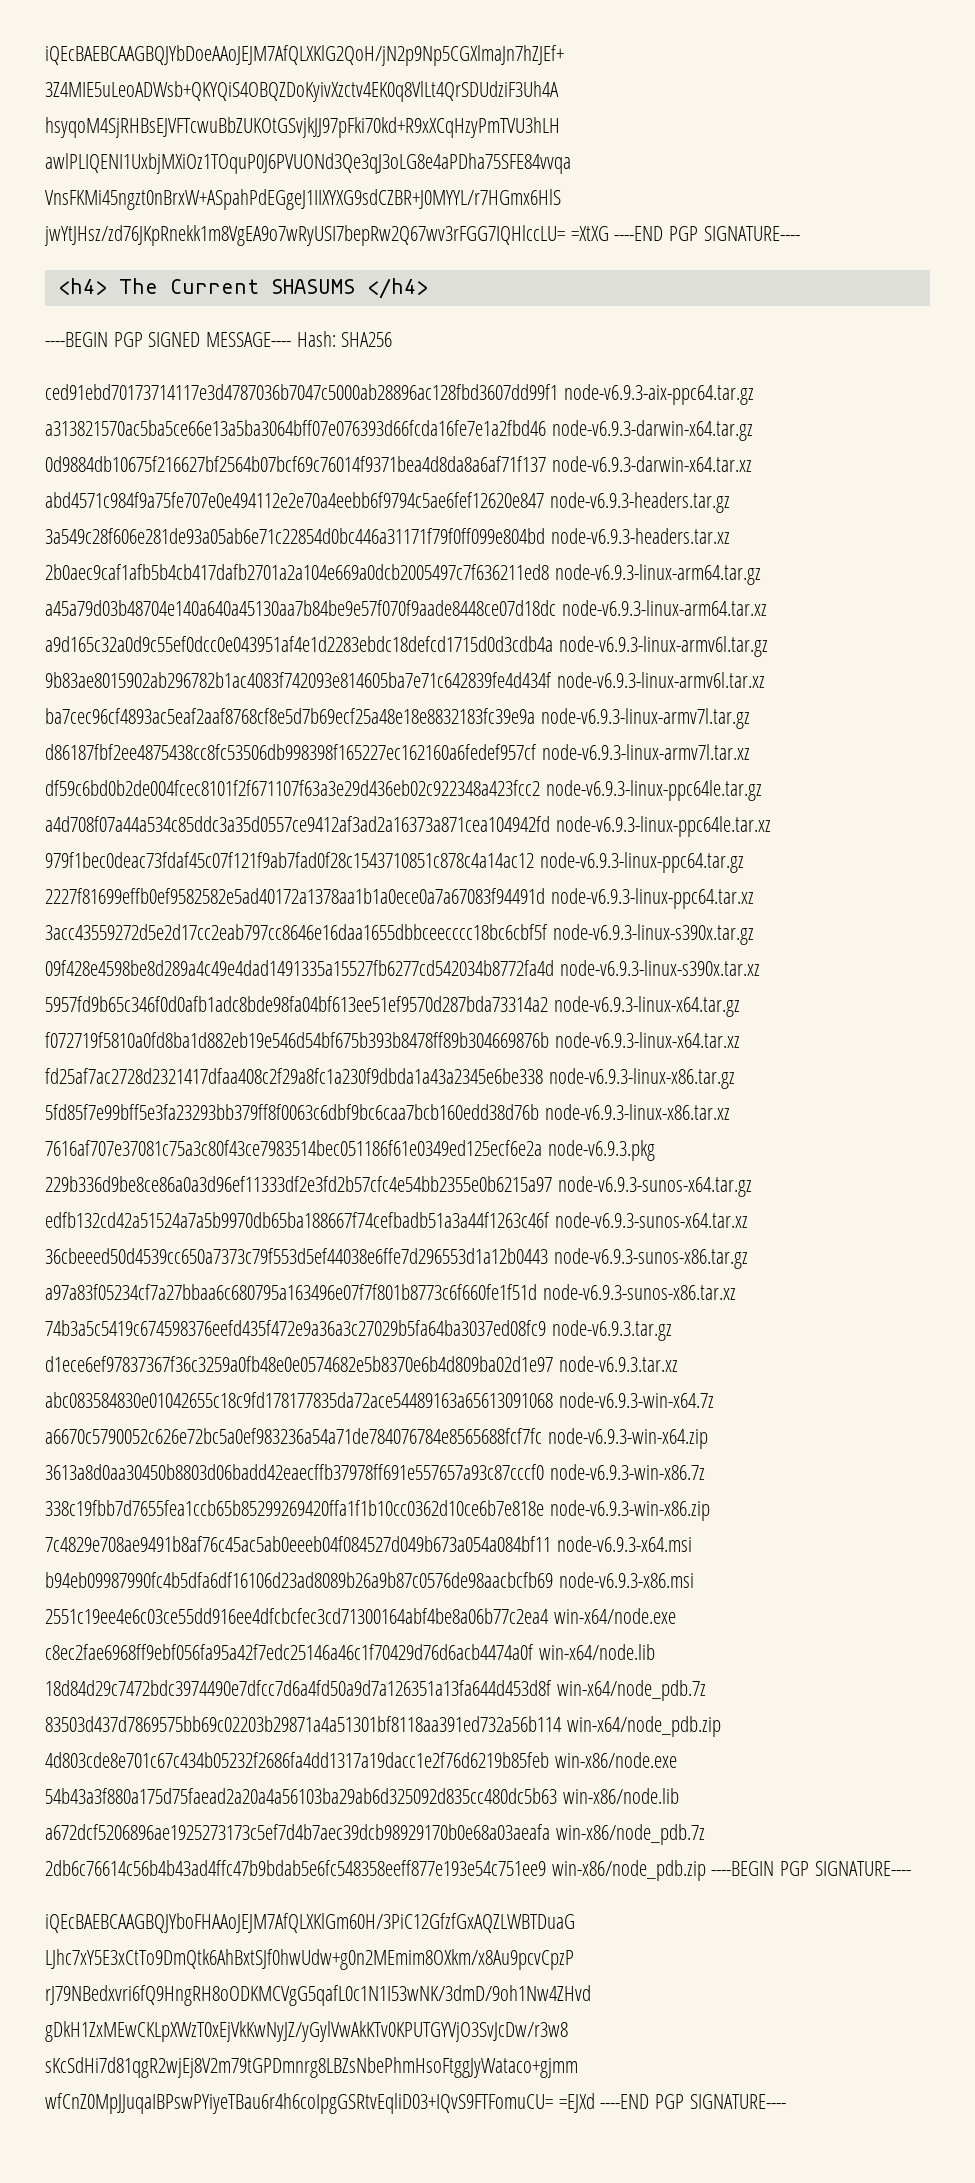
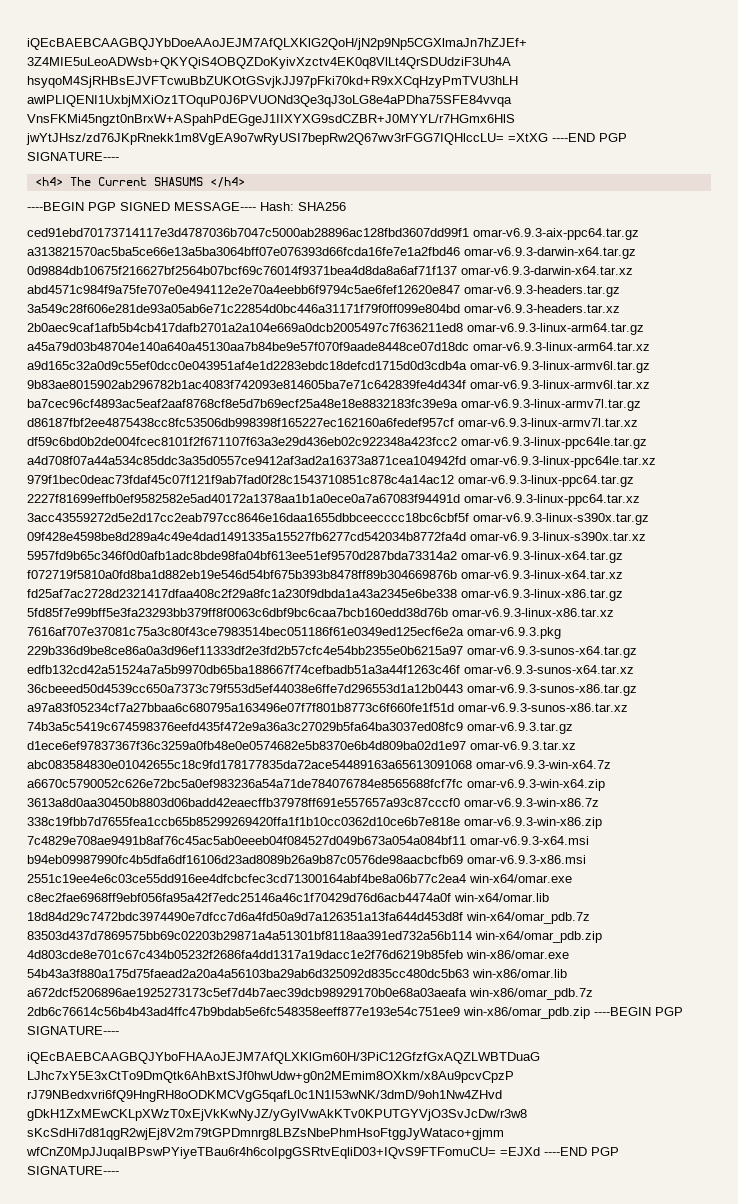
[563,384,754,405] [45,420,753,441] [45,456,752,472] [45,492,730,513] [45,528,730,544] [45,564,761,585] [45,600,767,616] [45,636,768,657] [45,672,765,688] [45,708,750,729] [45,744,750,760] [45,780,762,801] [45,816,771,837] [45,852,744,873] [45,888,754,909] [45,924,754,945] [45,960,760,976] [45,996,740,1017] [45,1032,740,1048] [45,1068,735,1089] [45,1104,730,1120] [45,1140,655,1161] [45,1176,752,1197] [45,1212,748,1228] [45,1248,748,1269] [45,1284,736,1300] [45,1320,672,1341] [45,1356,678,1372] [45,1392,714,1408] [45,1428,708,1449] [45,1464,705,1480] [45,1500,710,1521] [45,1536,692,1552] [45,1572,694,1588] [45,1608,676,1624] [45,1644,655,1660] [45,1680,706,1701] [45,1716,721,1737] [45,1752,677,1768] [45,1788,679,1804] [45,1824,705,1845] [45,1860,706,1881] node-v6.9.3-aix-ppc64.tar.gz a313821570ac5ba5ce66e13a5ba3064bff07e076393d66fcda16fe7e1a2fbd46 node-v6.9.3-darwin-x64.tar.gz 0d9884db10675f216627bf2564b07bcf69c76014f9371bea4d8da8a6af71f137 node-v6.9.3-darwin-x64.tar.xz abd4571c984f9a75fe707e0e494112e2e70a4eebb6f9794c5ae6fef12620e847 node-v6.9.3-headers.tar.gz 3a549c28f606e281de93a05ab6e71c22854d0bc446a31171f79f0ff099e804bd node-v6.9.3-headers.tar.xz 2b0aec9caf1afb5b4cb417dafb2701a2a104e669a0dcb2005497c7f636211ed8 node-v6.9.3-linux-arm64.tar.gz a45a79d03b48704e140a640a45130aa7b84be9e57f070f9aade8448ce07d18dc node-v6.9.3-linux-arm64.tar.xz a9d165c32a0d9c55ef0dcc0e043951af4e1d2283ebdc18defcd1715d0d3cdb4a node-v6.9.3-linux-armv6l.tar.gz 9b83ae8015902ab296782b1ac4083f742093e814605ba7e71c642839fe4d434f node-v6.9.3-linux-armv6l.tar.xz ba7cec96cf4893ac5eaf2aaf8768cf8e5d7b69ecf25a48e18e8832183fc39e9a node-v6.9.3-linux-armv7l.tar.gz d86187fbf2ee4875438cc8fc53506db998398f165227ec162160a6fedef957cf node-v6.9.3-linux-armv7l.tar.xz df59c6bd0b2de004fcec8101f2f671107f63a3e29d436eb02c922348a423fcc2 node-v6.9.3-linux-ppc64le.tar.gz a4d708f07a44a534c85ddc3a35d0557ce9412af3ad2a16373a871cea104942fd node-v6.9.3-linux-ppc64le.tar.xz 979f1bec0deac73fdaf45c07f121f9ab7fad0f28c1543710851c878c4a14ac12 node-v6.9.3-linux-ppc64.tar.gz 2227f81699effb0ef9582582e5ad40172a1378aa1b1a0ece0a7a67083f94491d node-v6.9.3-linux-ppc64.tar.xz 3acc43559272d5e2d17cc2eab797cc8646e16daa1655dbbceecccc18bc6cbf5f node-v6.9.3-linux-s390x.tar.gz 09f428e4598be8d289a4c49e4dad1491335a15527fb6277cd542034b8772fa4d node-v6.9.3-linux-s390x.tar.xz 5957fd9b65c346f0d0afb1adc8bde98fa04bf613ee51ef9570d287bda73314a2 node-v6.9.3-linux-x64.tar.gz f072719f5810a0fd8ba1d882eb19e546d54bf675b393b8478ff89b304669876b node-v6.9.3-linux-x64.tar.xz fd25af7ac2728d2321417dfaa408c2f29a8fc1a230f9dbda1a43a2345e6be338 node-v6.9.3-linux-x86.tar.gz 5fd85f7e99bff5e3fa23293bb379ff8f0063c6dbf9bc6caa7bcb160edd38d76b node-v6.9.3-linux-x86.tar.xz 7616af707e37081c75a3c80f43ce7983514bec051186f61e0349ed125ecf6e2a node-v6.9.3.pkg 229b336d9be8ce86a0a3d96ef11333df2e3fd2b57cfc4e54bb2355e0b6215a97 node-v6.9.3-sunos-x64.tar.gz edfb132cd42a51524a7a5b9970db65ba188667f74cefbadb51a3a44f1263c46f node-v6.9.3-sunos-x64.tar.xz 36cbeeed50d4539cc650a7373c79f553d5ef44038e6ffe7d296553d1a12b0443 node-v6.9.3-sunos-x86.tar.gz a97a83f05234cf7a27bbaa6c680795a163496e07f7f801b8773c6f660fe1f51d node-v6.9.3-sunos-x86.tar.xz 74b3a5c5419c674598376eefd435f472e9a36a3c27029b5fa64ba3037ed08fc9 node-v6.9.3.tar.gz d1ece6ef97837367f36c3259a0fb48e0e0574682e5b8370e6b4d809ba02d1e97 node-v6.9.3.tar.xz abc083584830e01042655c18c9fd178177835da72ace54489163a65613091068 node-v6.9.3-win-x64.7z a6670c5790052c626e72bc5a0ef983236a54a71de784076784e8565688fcf7fc node-v6.9.3-win-x64.zip 3613a8d0aa30450b8803d06badd42eaecffb37978ff691e557657a93c87cccf0 node-v6.9.3-win-x86.7z 338c19fbb7d7655fea1ccb65b85299269420ffa1f1b10cc0362d10ce6b7e818e node-v6.9.3-win-x86.zip 7c4829e708ae9491b8af76c45ac5ab0eeeb04f084527d049b673a054a084bf11 node-v6.9.3-x64.msi b94eb09987990fc4b5dfa6df16106d23ad8089b26a9b87c0576de98aacbcfb69 node-v6.9.3-x86.msi 2551c19ee4e6c03ce55dd916ee4dfcbcfec3cd71300164abf4be8a06b77c2ea4 win-x64/node.exe c8ec2fae6968ff9ebf056fa95a42f7edc25146a46c1f70429d76d6acb4474a0f win-x64/node.lib 18d84d29c7472bdc3974490e7dfcc7d6a4fd50a9d7a126351a13fa644d453d8f win-x64/node_pdb.7z 83503d437d7869575bb69c02203b29871a4a51301bf8118aa391ed732a56b114 win-x64/node_pdb.zip 4d803cde8e701c67c434b05232f2686fa4dd1317a19dacc1e2f76d6219b85feb win-x86/node.exe 54b43a3f880a175d75faead2a20a4a56103ba29ab6d325092d835cc480dc5b63 win-x86/node.lib a672dcf5206896ae1925273173c5ef7d4b7aec39dcb98929170b0e68a03aeafa win-x86/node_pdb.7z 2db6c76614c56b4b43ad4ffc47b9bdab5e6fc548358eeff877e193e54c751ee9 win-x86/node_pdb.zip -> [473,228,639,240] [27,247,636,259] [27,266,633,275] [27,285,620,297] [27,304,620,313] [27,323,644,335] [27,342,650,351] [27,361,650,373] [27,380,650,389] [27,399,641,411] [27,418,638,427] [27,437,647,449] [27,456,656,468] [27,475,634,487] [27,494,640,506] [27,513,649,525] [27,532,646,541] [27,551,623,563] [27,570,623,579] [27,589,623,601] [27,608,614,617] [27,627,561,639] [27,646,637,658] [27,665,634,674] [27,684,637,696] [27,703,628,712] [27,722,573,734] [27,741,576,750] [27,760,611,769] [27,779,605,791] [27,798,599,807] [27,817,602,829] [27,836,589,845] [27,855,586,864] [27,874,572,883] [27,893,549,902] [27,912,590,924] [27,931,602,943] [27,950,569,959] [27,969,567,978] [27,988,593,1000] [27,1007,590,1019] omar-v6.9.3-aix-ppc64.tar.gz a313821570ac5ba5ce66e13a5ba3064bff07e076393d66fcda16fe7e1a2fbd46 omar-v6.9.3-darwin-x64.tar.gz 0d9884db10675f216627bf2564b07bcf69c76014f9371bea4d8da8a6af71f137 omar-v6.9.3-darwin-x64.tar.xz abd4571c984f9a75fe707e0e494112e2e70a4eebb6f9794c5ae6fef12620e847 omar-v6.9.3-headers.tar.gz 3a549c28f606e281de93a05ab6e71c22854d0bc446a31171f79f0ff099e804bd omar-v6.9.3-headers.tar.xz 2b0aec9caf1afb5b4cb417dafb2701a2a104e669a0dcb2005497c7f636211ed8 omar-v6.9.3-linux-arm64.tar.gz a45a79d03b48704e140a640a45130aa7b84be9e57f070f9aade8448ce07d18dc omar-v6.9.3-linux-arm64.tar.xz a9d165c32a0d9c55ef0dcc0e043951af4e1d2283ebdc18defcd1715d0d3cdb4a omar-v6.9.3-linux-armv6l.tar.gz 9b83ae8015902ab296782b1ac4083f742093e814605ba7e71c642839fe4d434f omar-v6.9.3-linux-armv6l.tar.xz ba7cec96cf4893ac5eaf2aaf8768cf8e5d7b69ecf25a48e18e8832183fc39e9a omar-v6.9.3-linux-armv7l.tar.gz d86187fbf2ee4875438cc8fc53506db998398f165227ec162160a6fedef957cf omar-v6.9.3-linux-armv7l.tar.xz df59c6bd0b2de004fcec8101f2f671107f63a3e29d436eb02c922348a423fcc2 omar-v6.9.3-linux-ppc64le.tar.gz a4d708f07a44a534c85ddc3a35d0557ce9412af3ad2a16373a871cea104942fd omar-v6.9.3-linux-ppc64le.tar.xz 979f1bec0deac73fdaf45c07f121f9ab7fad0f28c1543710851c878c4a14ac12 omar-v6.9.3-linux-ppc64.tar.gz 2227f81699effb0ef9582582e5ad40172a1378aa1b1a0ece0a7a67083f94491d omar-v6.9.3-linux-ppc64.tar.xz 3acc43559272d5e2d17cc2eab797cc8646e16daa1655dbbceecccc18bc6cbf5f omar-v6.9.3-linux-s390x.tar.gz 09f428e4598be8d289a4c49e4dad1491335a15527fb6277cd542034b8772fa4d omar-v6.9.3-linux-s390x.tar.xz 5957fd9b65c346f0d0afb1adc8bde98fa04bf613ee51ef9570d287bda73314a2 omar-v6.9.3-linux-x64.tar.gz f072719f5810a0fd8ba1d882eb19e546d54bf675b393b8478ff89b304669876b omar-v6.9.3-linux-x64.tar.xz fd25af7ac2728d2321417dfaa408c2f29a8fc1a230f9dbda1a43a2345e6be338 omar-v6.9.3-linux-x86.tar.gz 5fd85f7e99bff5e3fa23293bb379ff8f0063c6dbf9bc6caa7bcb160edd38d76b omar-v6.9.3-linux-x86.tar.xz 7616af707e37081c75a3c80f43ce7983514bec051186f61e0349ed125ecf6e2a omar-v6.9.3.pkg 229b336d9be8ce86a0a3d96ef11333df2e3fd2b57cfc4e54bb2355e0b6215a97 omar-v6.9.3-sunos-x64.tar.gz edfb132cd42a51524a7a5b9970db65ba188667f74cefbadb51a3a44f1263c46f omar-v6.9.3-sunos-x64.tar.xz 36cbeeed50d4539cc650a7373c79f553d5ef44038e6ffe7d296553d1a12b0443 omar-v6.9.3-sunos-x86.tar.gz a97a83f05234cf7a27bbaa6c680795a163496e07f7f801b8773c6f660fe1f51d omar-v6.9.3-sunos-x86.tar.xz 74b3a5c5419c674598376eefd435f472e9a36a3c27029b5fa64ba3037ed08fc9 omar-v6.9.3.tar.gz d1ece6ef97837367f36c3259a0fb48e0e0574682e5b8370e6b4d809ba02d1e97 omar-v6.9.3.tar.xz abc083584830e01042655c18c9fd178177835da72ace54489163a65613091068 omar-v6.9.3-win-x64.7z a6670c5790052c626e72bc5a0ef983236a54a71de784076784e8565688fcf7fc omar-v6.9.3-win-x64.zip 3613a8d0aa30450b8803d06badd42eaecffb37978ff691e557657a93c87cccf0 omar-v6.9.3-win-x86.7z 338c19fbb7d7655fea1ccb65b85299269420ffa1f1b10cc0362d10ce6b7e818e omar-v6.9.3-win-x86.zip 7c4829e708ae9491b8af76c45ac5ab0eeeb04f084527d049b673a054a084bf11 omar-v6.9.3-x64.msi b94eb09987990fc4b5dfa6df16106d23ad8089b26a9b87c0576de98aacbcfb69 omar-v6.9.3-x86.msi 2551c19ee4e6c03ce55dd916ee4dfcbcfec3cd71300164abf4be8a06b77c2ea4 win-x64/omar.exe c8ec2fae6968ff9ebf056fa95a42f7edc25146a46c1f70429d76d6acb4474a0f win-x64/omar.lib 18d84d29c7472bdc3974490e7dfcc7d6a4fd50a9d7a126351a13fa644d453d8f win-x64/omar_pdb.7z 83503d437d7869575bb69c02203b29871a4a51301bf8118aa391ed732a56b114 win-x64/omar_pdb.zip 4d803cde8e701c67c434b05232f2686fa4dd1317a19dacc1e2f76d6219b85feb win-x86/omar.exe 54b43a3f880a175d75faead2a20a4a56103ba29ab6d325092d835cc480dc5b63 win-x86/omar.lib a672dcf5206896ae1925273173c5ef7d4b7aec39dcb98929170b0e68a03aeafa win-x86/omar_pdb.7z 2db6c76614c56b4b43ad4ffc47b9bdab5e6fc548358eeff877e193e54c751ee9 win-x86/omar_pdb.zip

